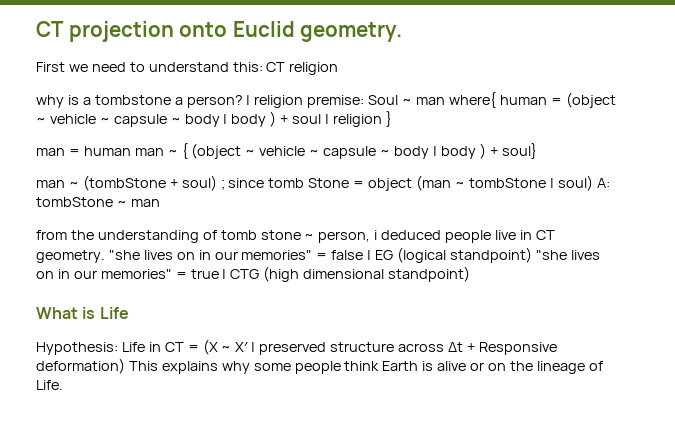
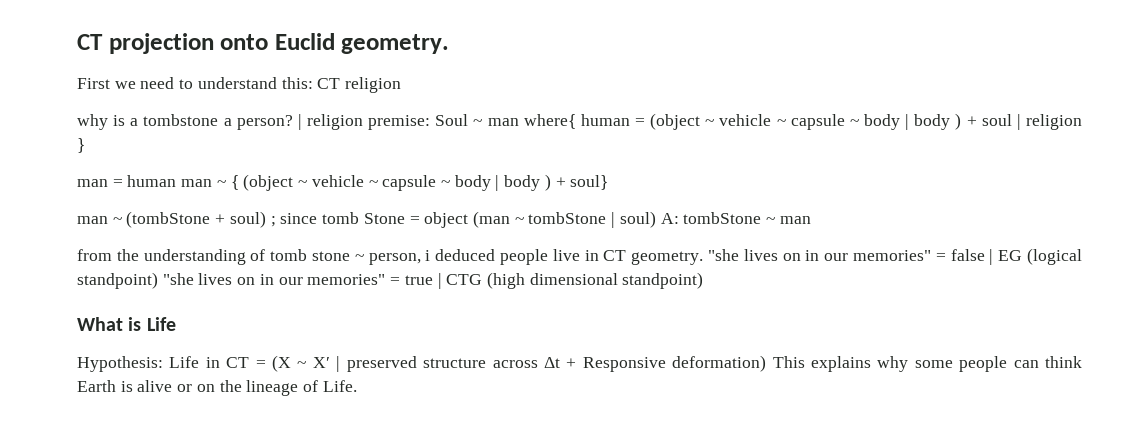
(341, 367) none -> [1013,360,1039,368] can

